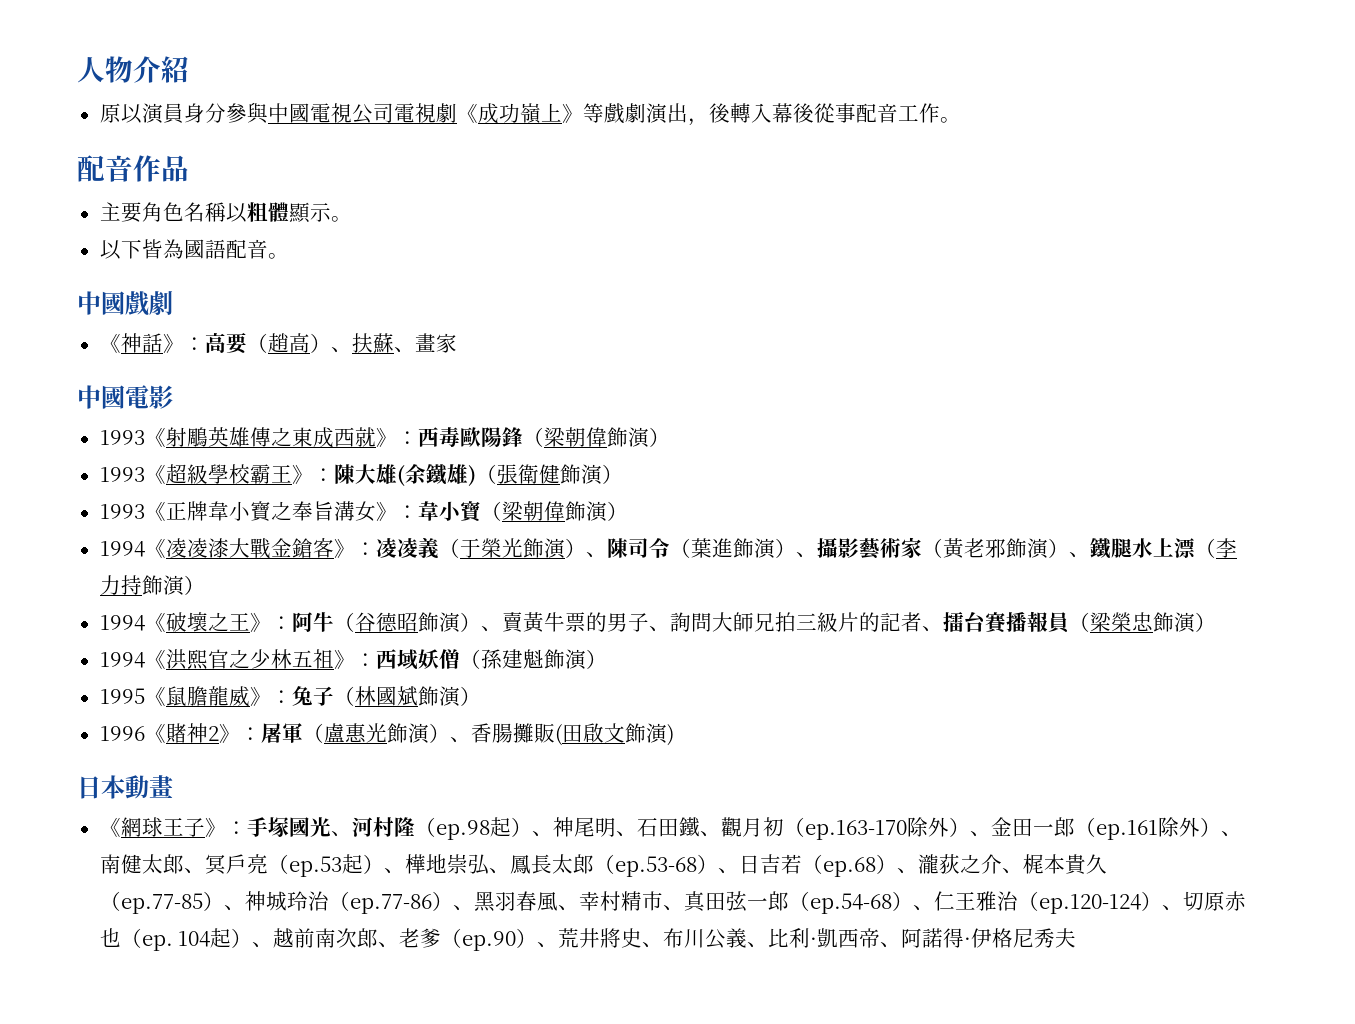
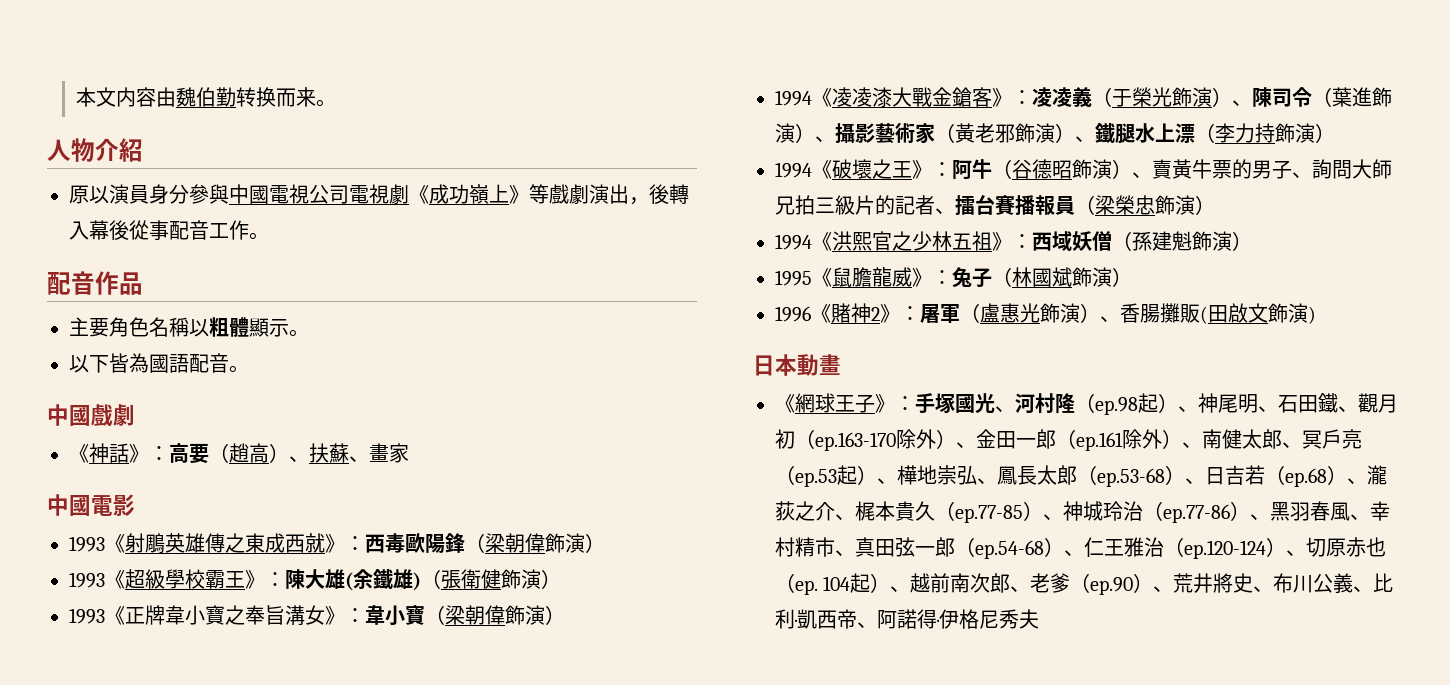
(77, 70) none -> [75,87,336,107] 本文内容由魏伯勤转换而来。 //

